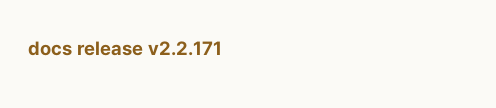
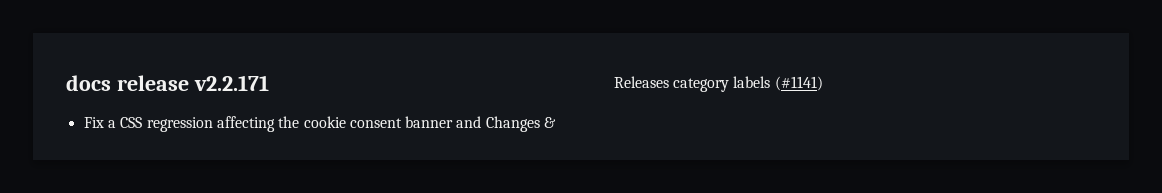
(223, 48) none -> [83,116,557,132] [613,76,823,92] // Fix a CSS regression affecting the cookie consent banner and Changes & Releases category labels (#1141)

